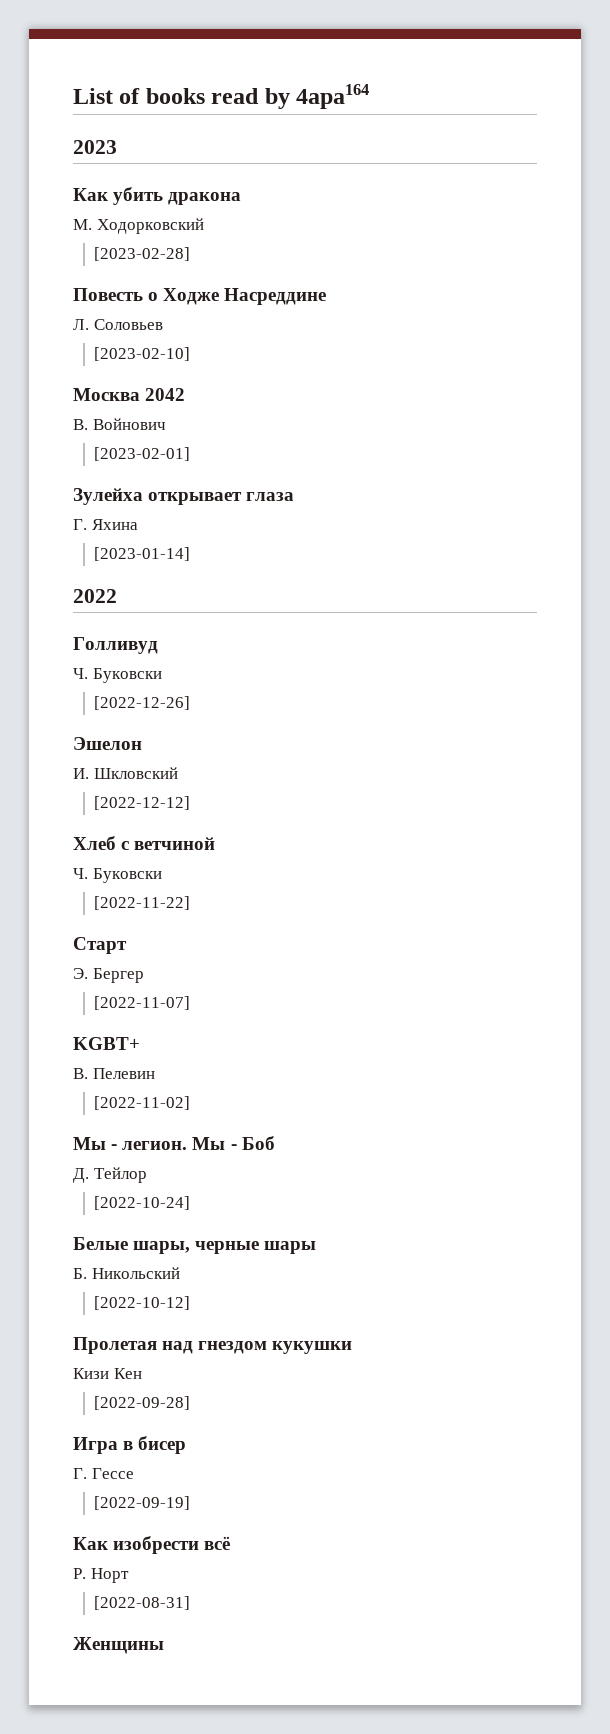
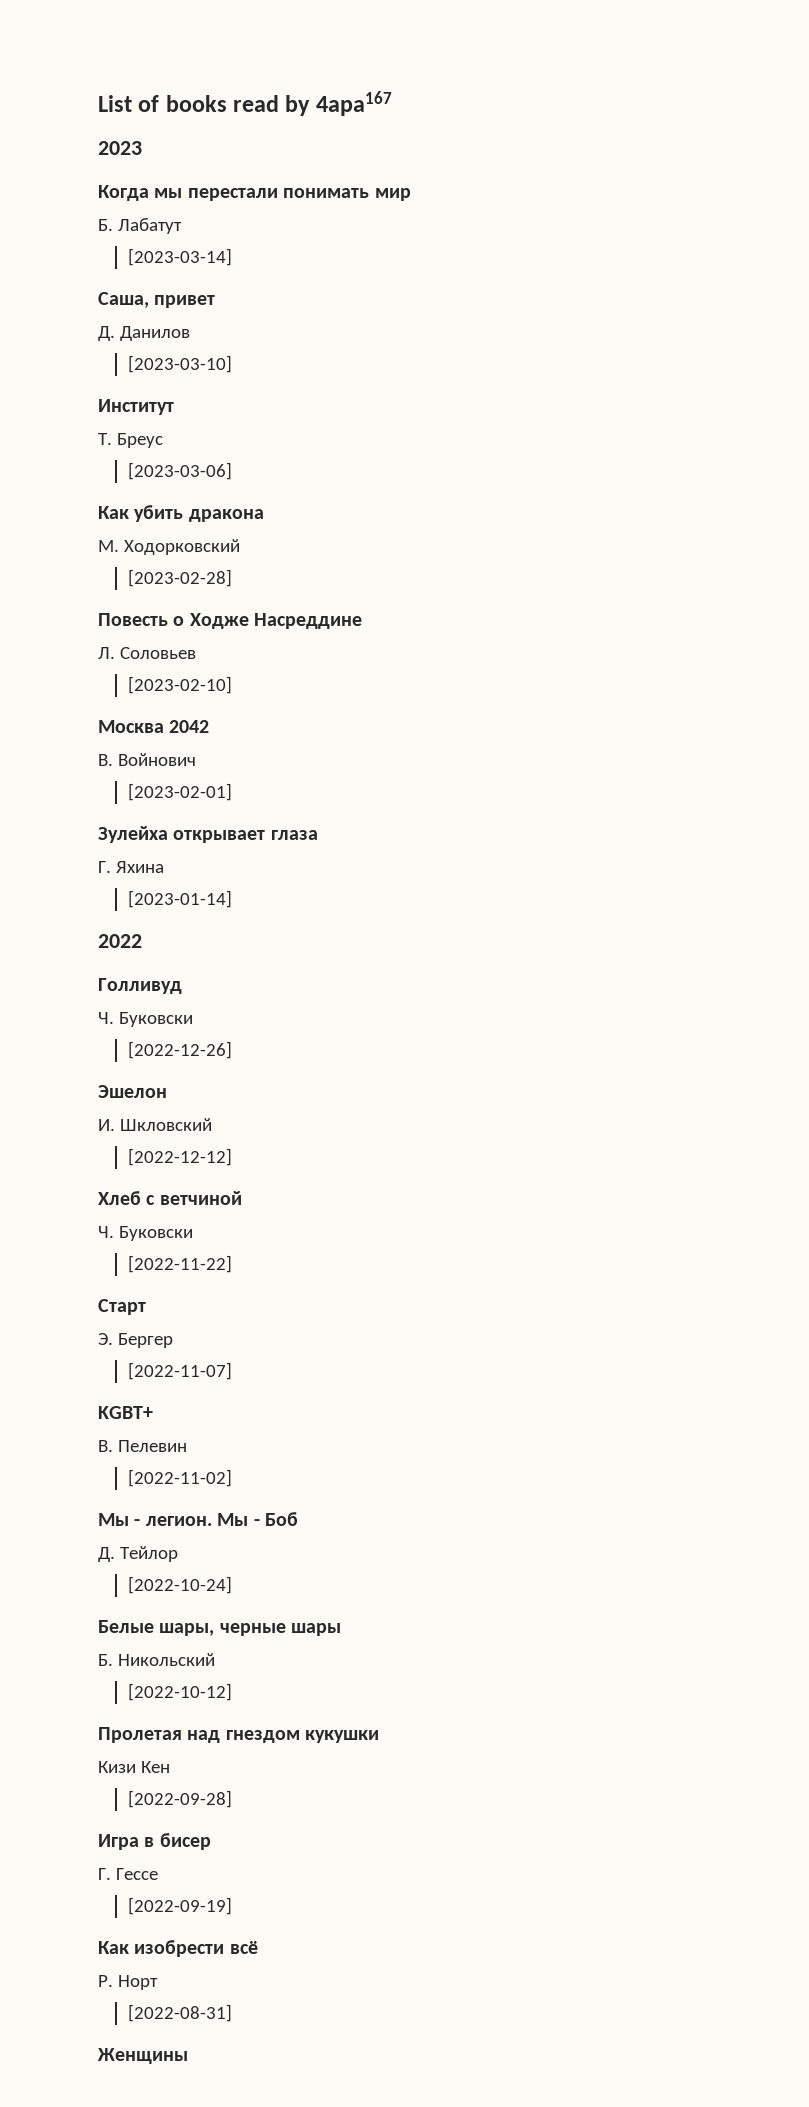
[296,84,370,109] 4apa164 -> [315,91,392,116] 4apa167
(117, 147) none -> [98,185,411,201] [98,218,182,234] [127,248,232,266] [98,292,216,308] [98,326,190,341] [127,355,232,373] [98,399,174,415] [98,433,163,448] [127,462,232,480] // Когда мы перестали понимать мир // Б. Лабатут // [2023-03-14] // Саша, привет // Д. Данилов // [2023-03-10] // Институт // Т. Бреус // [2023-03-06]

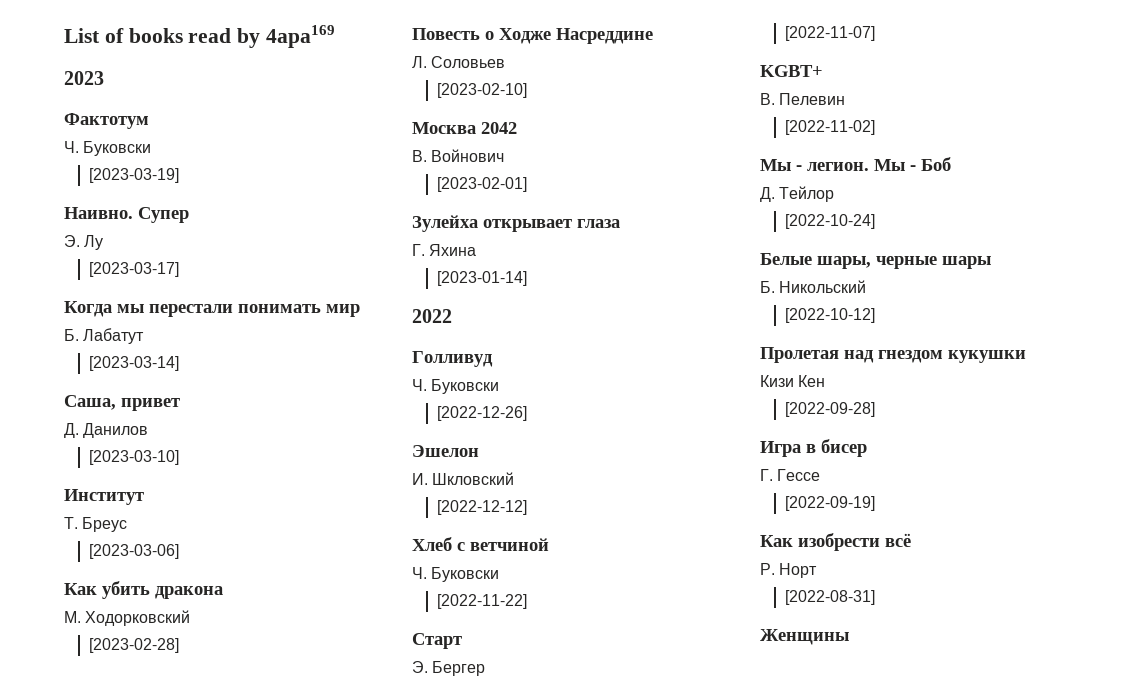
[315,91,392,116] 4apa167 -> [266,25,336,48] 4apa169
(142, 148) none -> [64,113,149,129] [64,141,152,156] [89,168,180,183] [64,207,189,223] [64,235,104,250] [89,262,180,277] // Фактотум // Ч. Буковски // [2023-03-19] // Наивно. Супер // Э. Лу // [2023-03-17]

